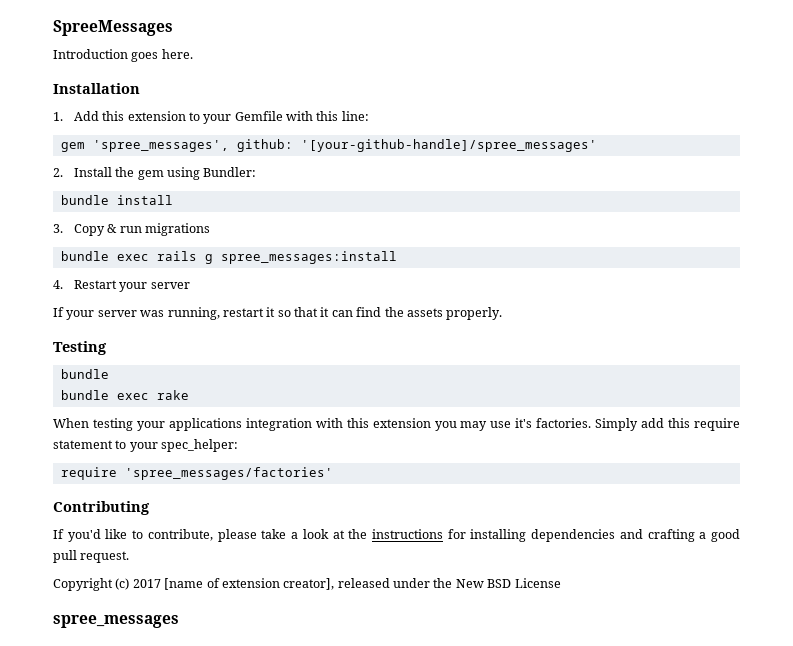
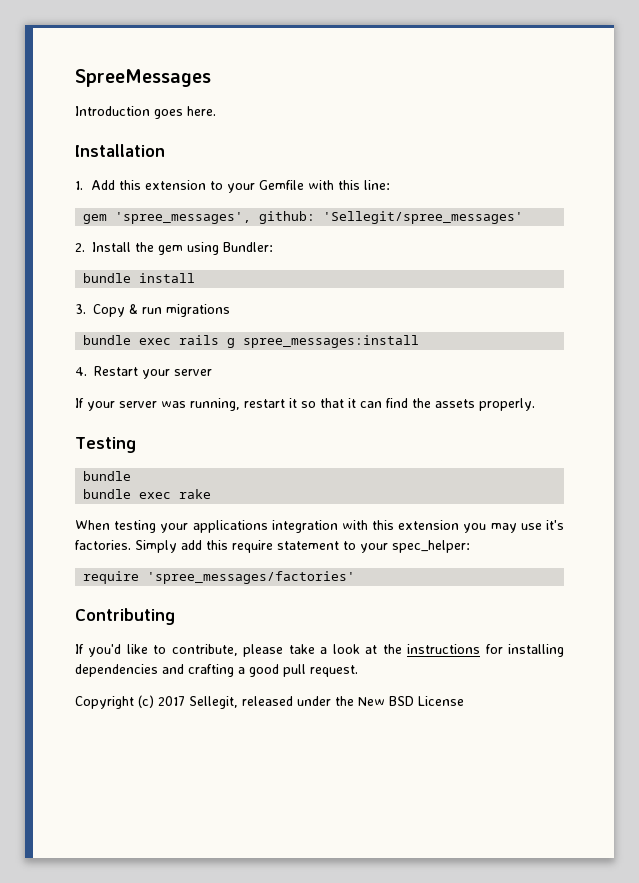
[300,139,597,152] '[your-github-handle]/spree_messages' -> [323,211,524,224] 'Sellegit/spree_messages'
[164,578,335,590] [name of extension creator], -> [189,696,238,709] Sellegit,
[53,615,179,628] // spree_messages -> (464, 701) none

